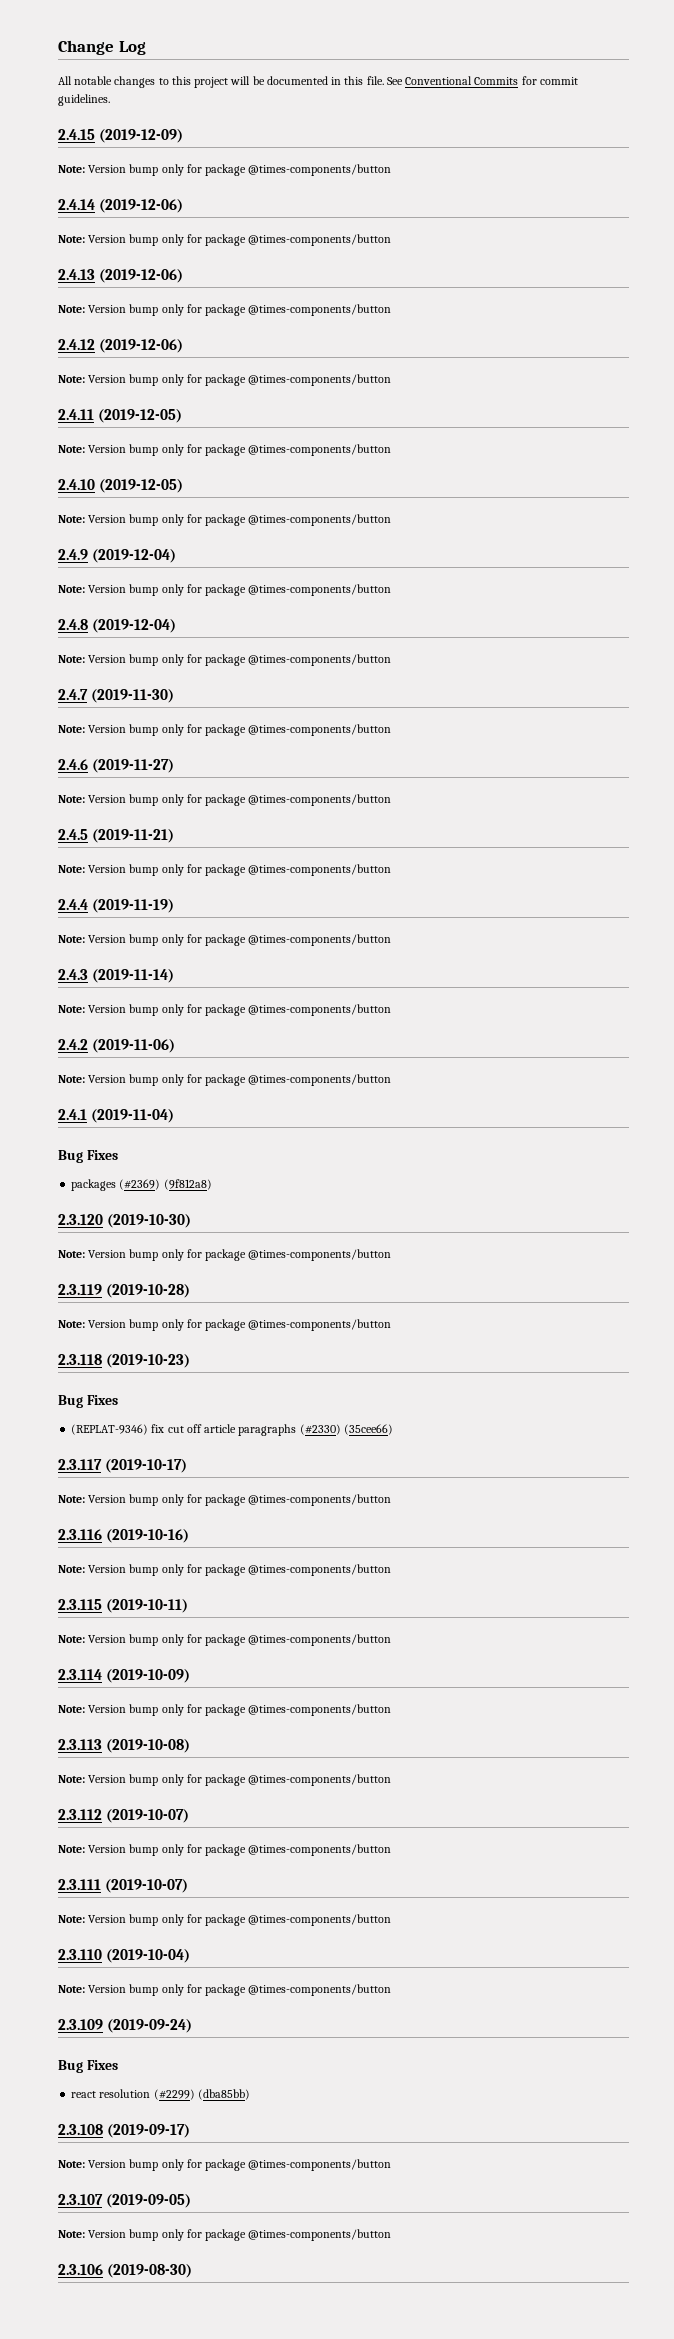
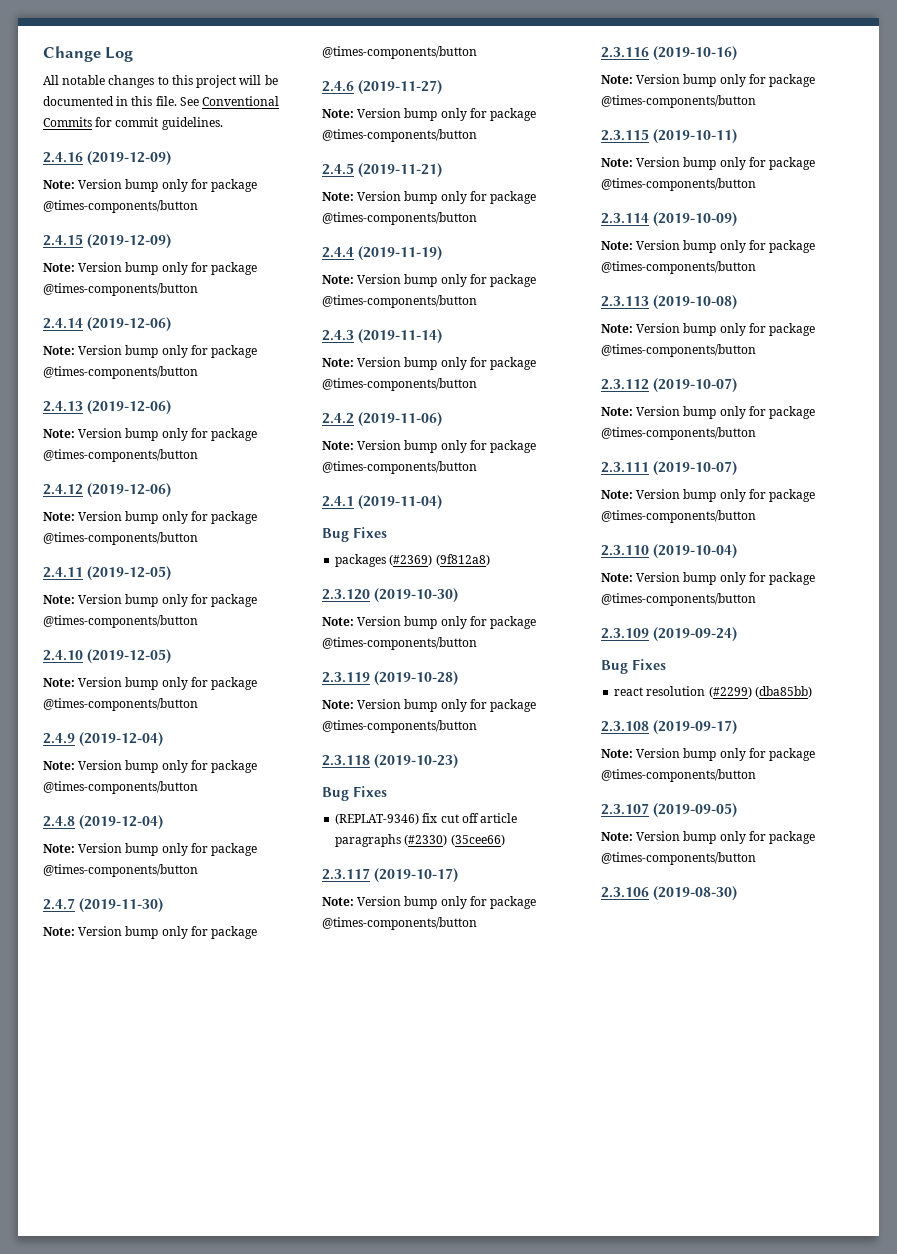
(110, 100) none -> [43,151,172,166] [43,179,258,192] [43,200,198,213] // 2.4.16 (2019-12-09) // Note: Version bump only for package @times-components/button

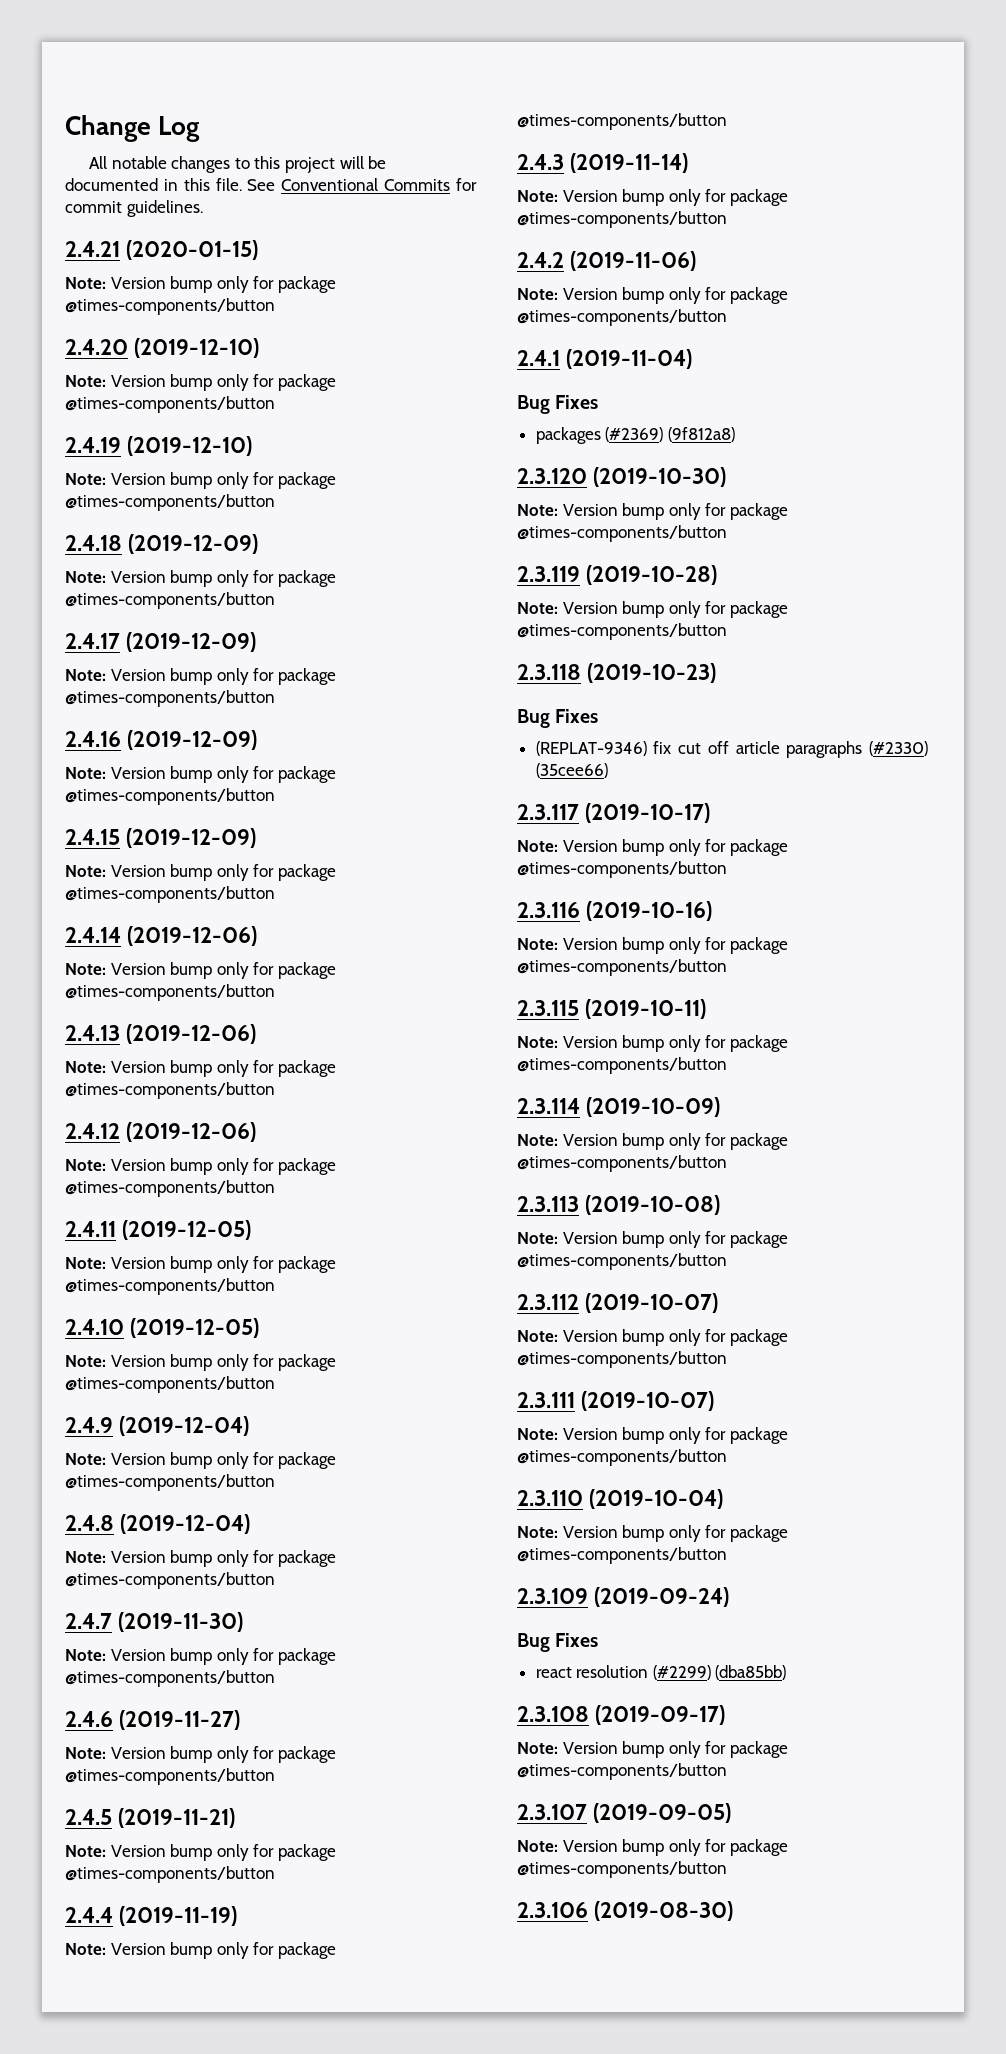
(223, 123) none -> [65,240,259,260] [65,276,336,293] [65,298,275,315] [65,338,260,358] [65,374,336,391] [65,396,275,413] [65,436,253,456] [65,472,336,489] [65,494,275,511] [65,534,259,554] [65,570,336,587] [65,592,275,609] [65,632,257,652] [65,668,336,685] [65,690,275,707] // 2.4.21 (2020-01-15) // Note: Version bump only for package @times-components/button // 2.4.20 (2019-12-10) // Note: Version bump only for package @times-components/button // 2.4.19 (2019-12-10) // Note: Version bump only for package @times-components/button // 2.4.18 (2019-12-09) // Note: Version bump only for package @times-components/button // 2.4.17 (2019-12-09) // Note: Version bump only for package @times-components/button

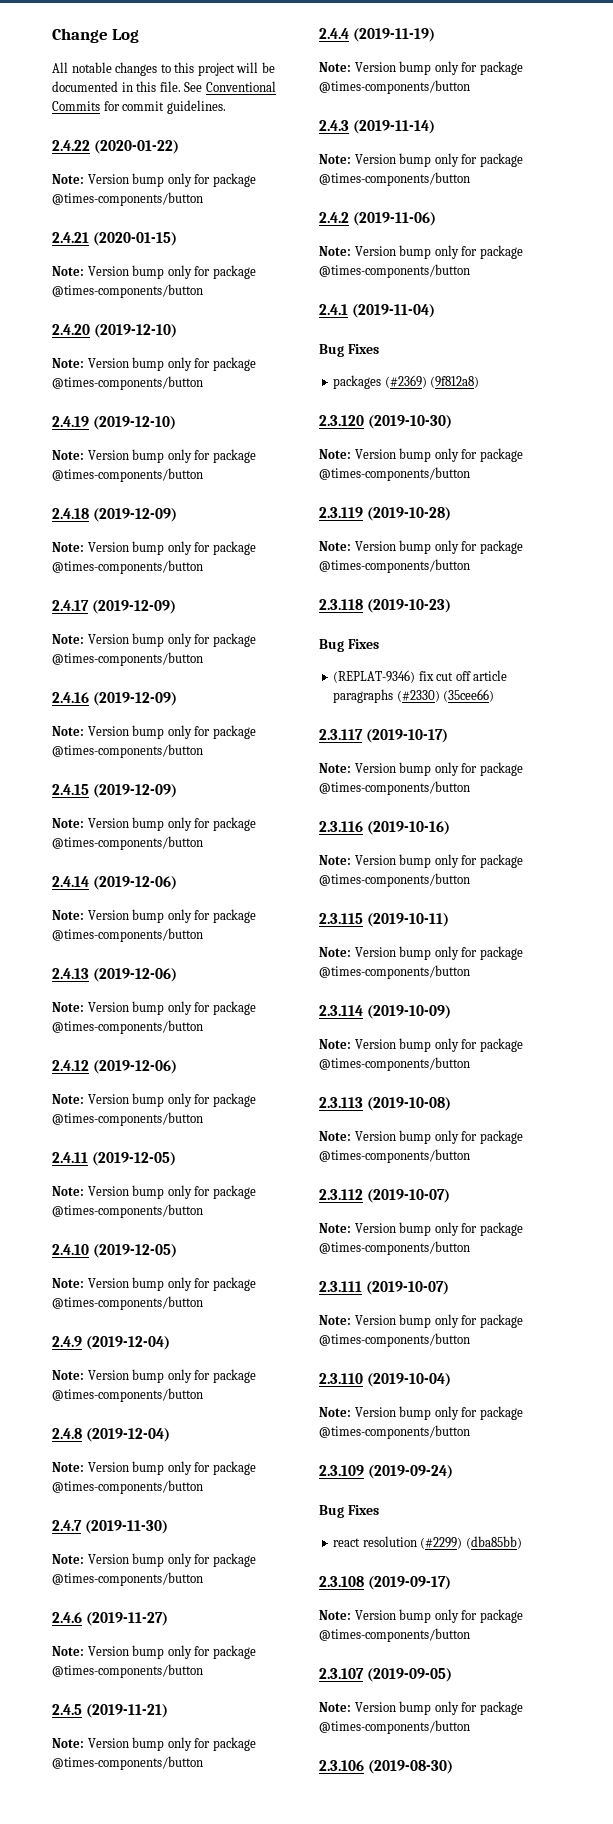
(203, 208) none -> [52,140,180,154] [52,173,256,187] [52,192,203,206] // 2.4.22 (2020-01-22) // Note: Version bump only for package @times-components/button

